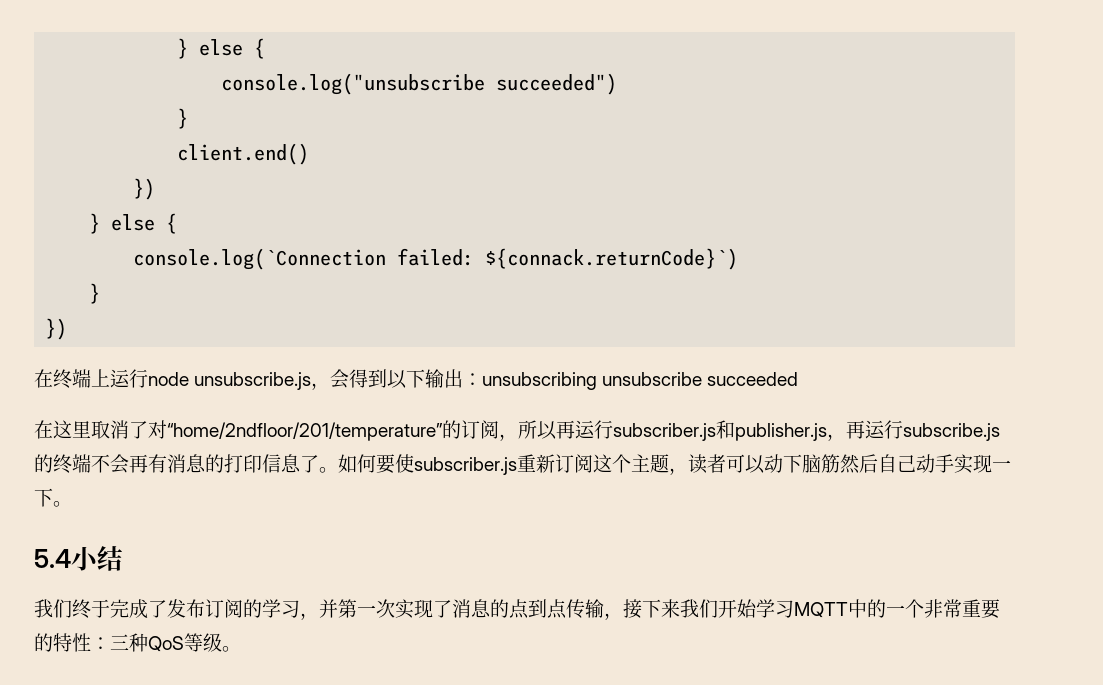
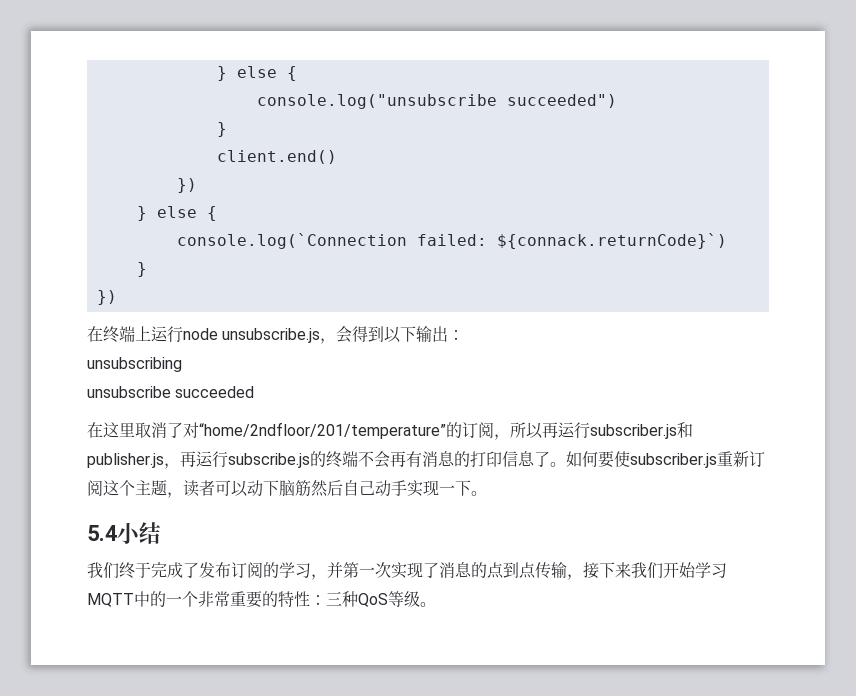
(483, 379) none -> (465, 335) //
(598, 381) none -> (182, 364) //

